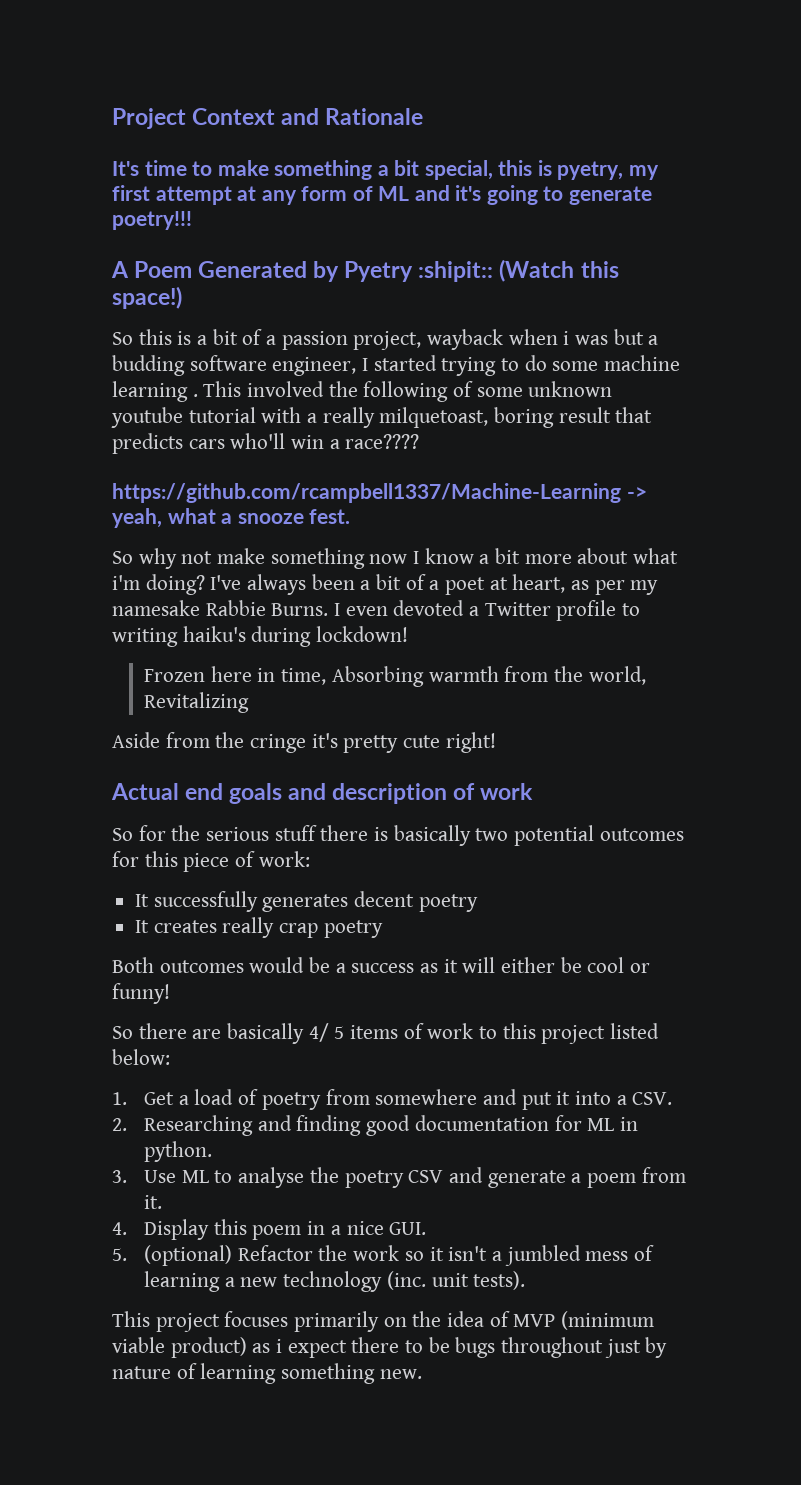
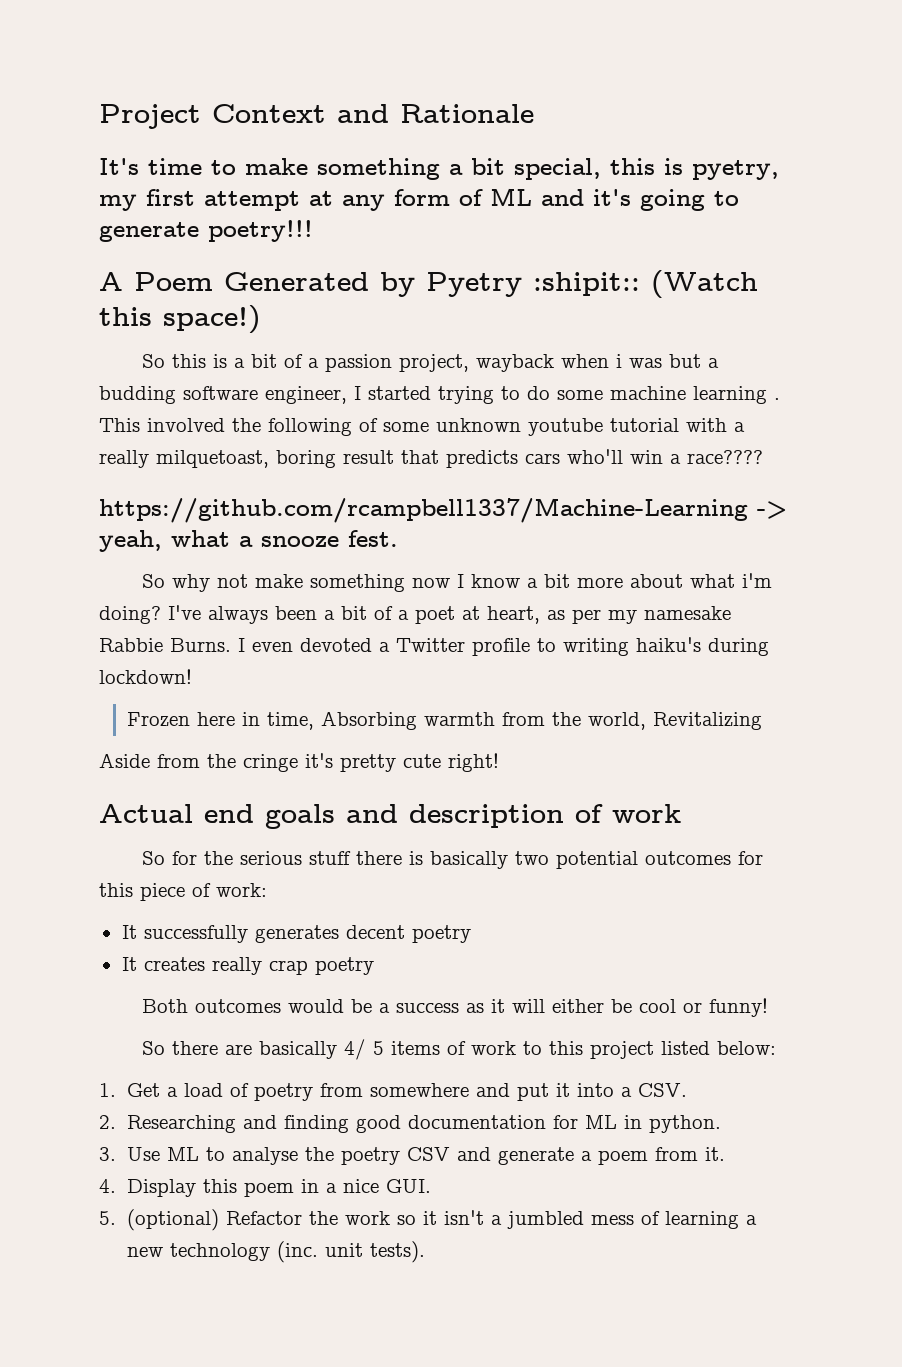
[112,1311,655,1332] [112,1337,668,1358] [112,1363,422,1384] // This project focuses primarily on the idea of MVP (minimum viable product) as i expect there to be bugs throughout just by nature of learning something new. -> (426, 1252) none

